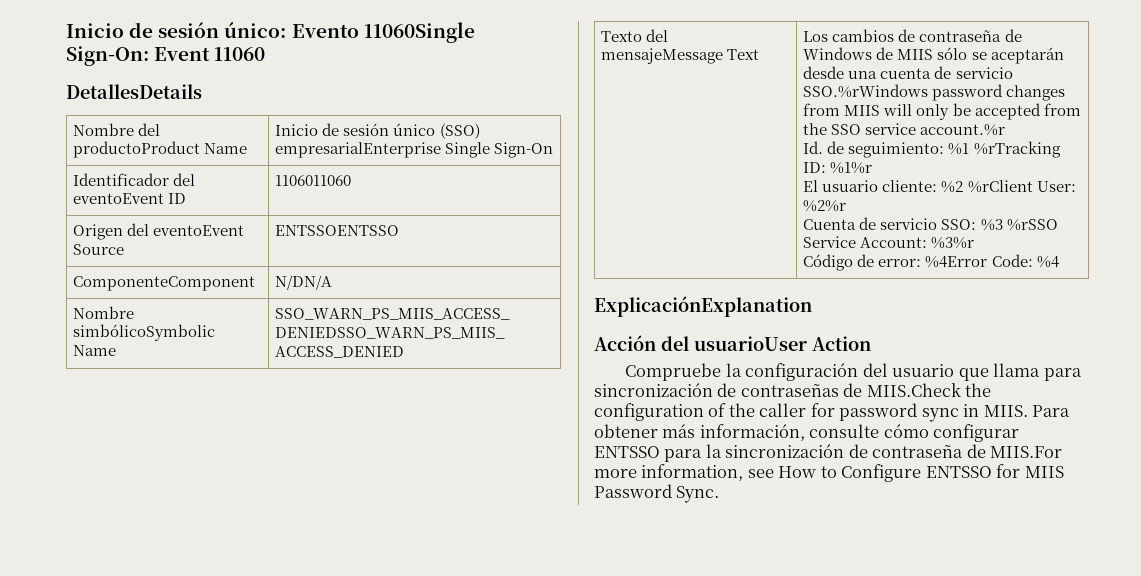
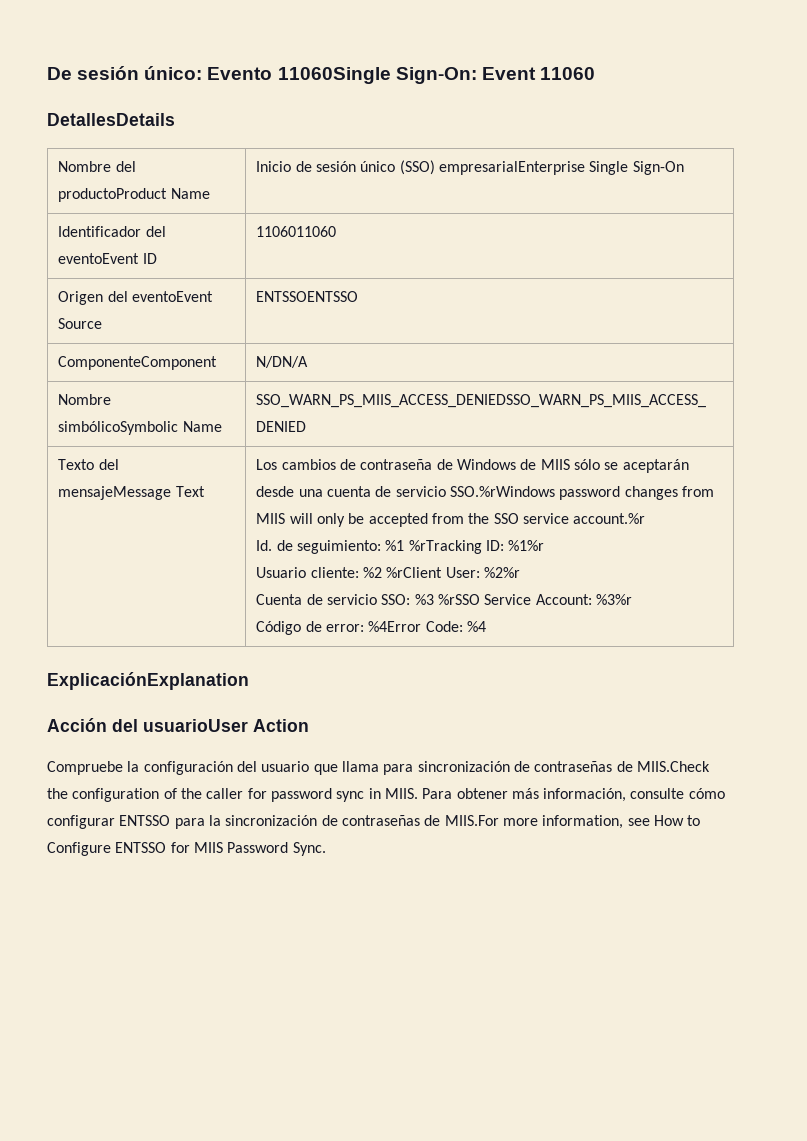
[66,22,154,38] Inicio de -> [47,67,72,80] De
[803,180,879,192] El usuario -> [256,567,307,578] Usuario
[872,444,964,458] contraseña -> [341,815,420,826] contraseñas

